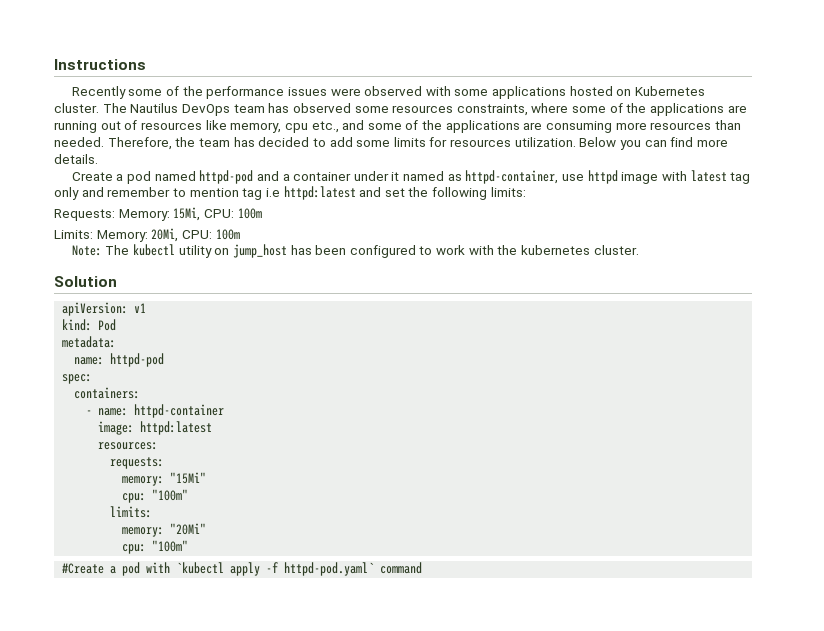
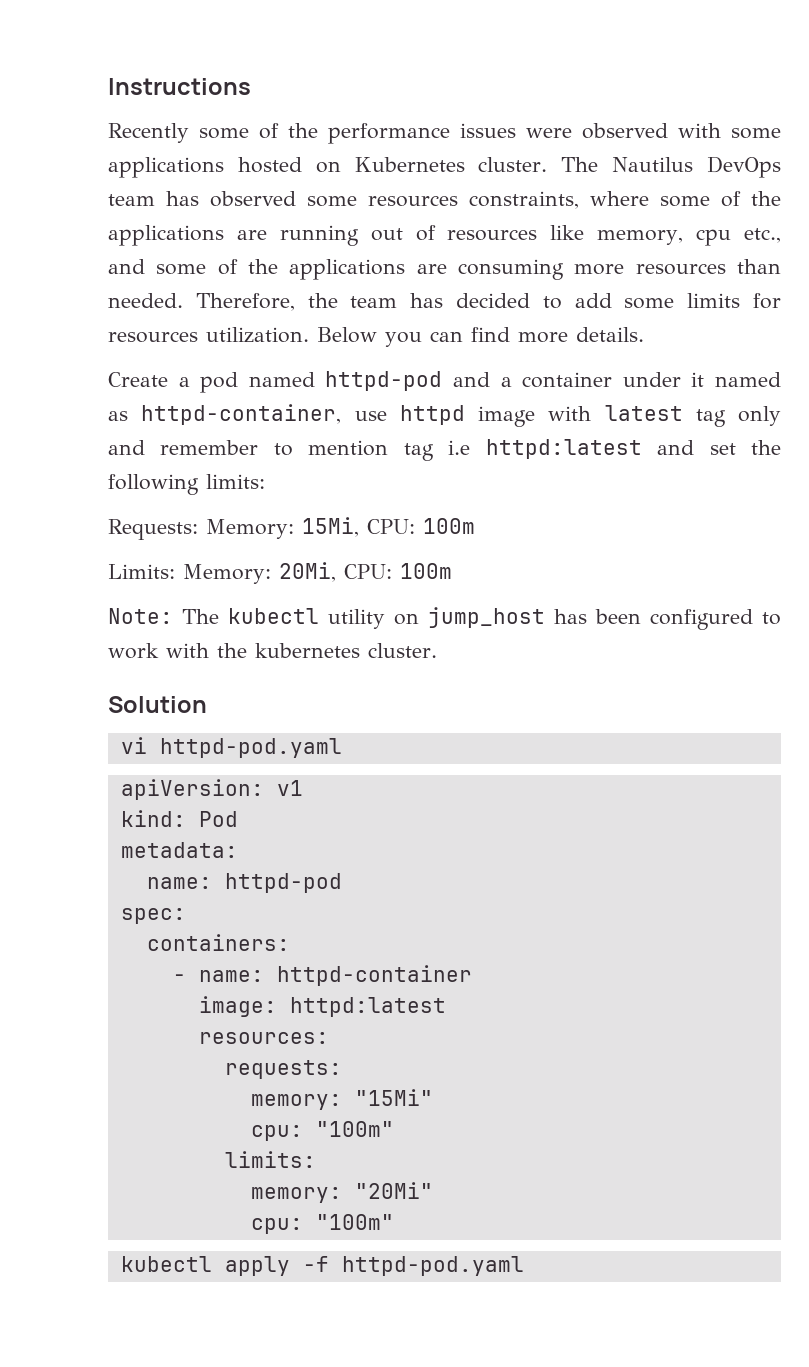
(117, 281) none -> [120,737,342,758] // vi httpd-pod.yaml
[62,562,423,576] #Create a pod with `kubectl apply -f httpd-pod.yaml` command -> [120,1256,524,1276] kubectl apply -f httpd-pod.yaml

